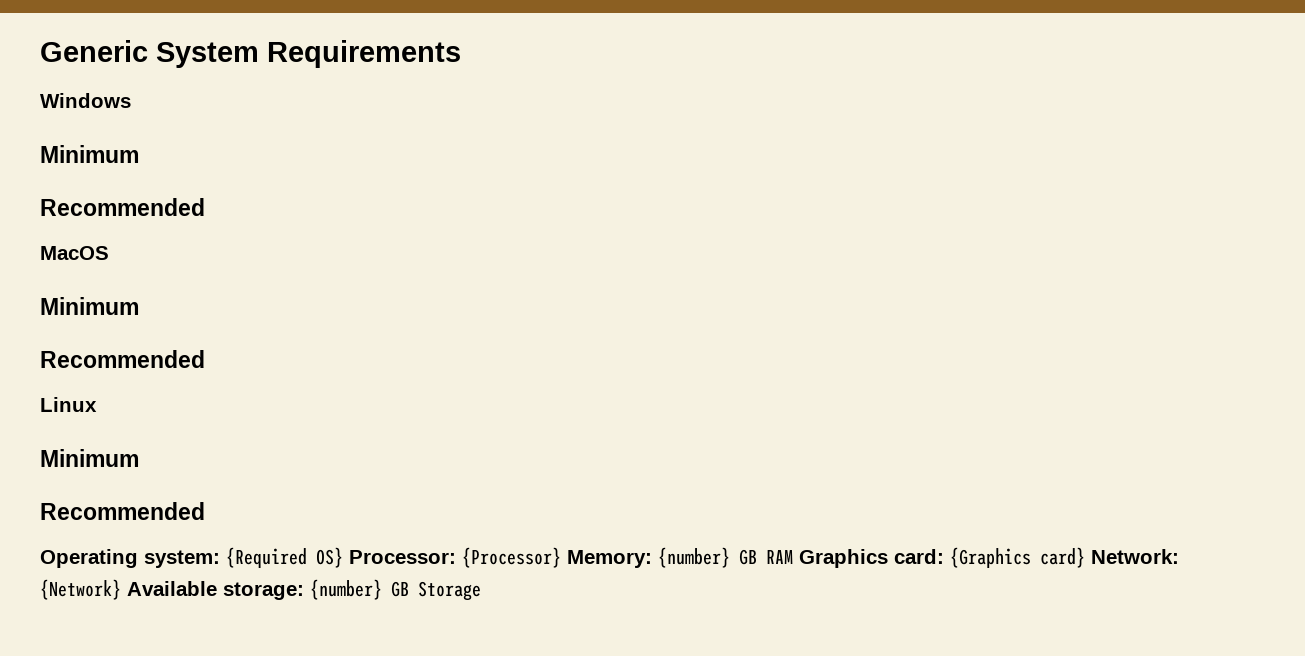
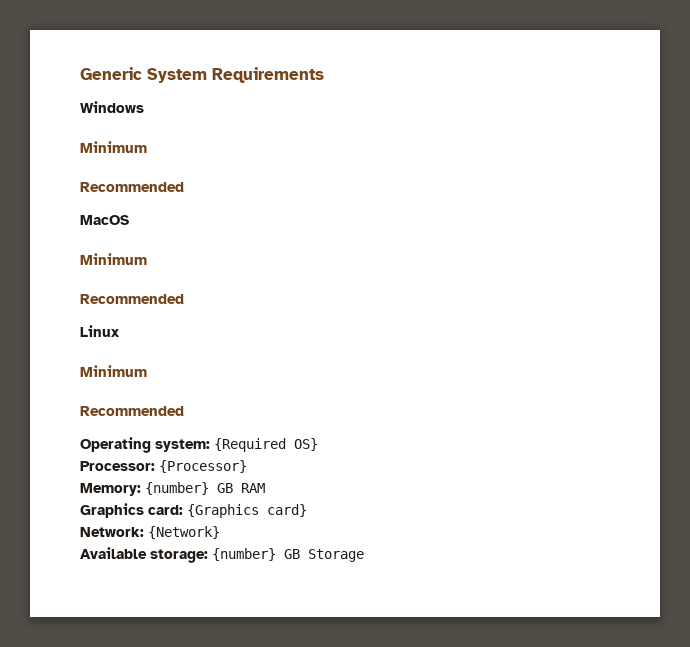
(343, 557) none -> (318, 444) //
(561, 557) none -> (247, 466) //
(793, 557) none -> (265, 488) //
(1085, 557) none -> (307, 510) //
(121, 589) none -> (220, 532) //

